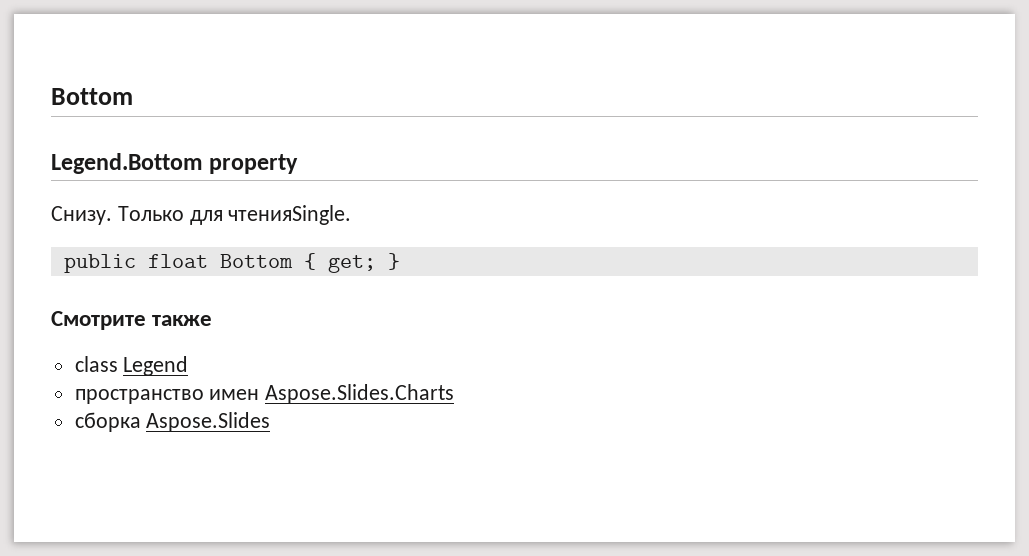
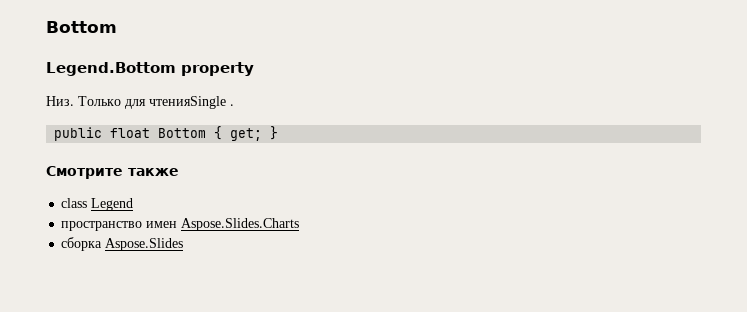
[51,206,112,225] Снизу. -> [46,96,74,106] Низ.
[228,205,352,225] чтенияSingle. -> [149,96,234,109] чтенияSingle .

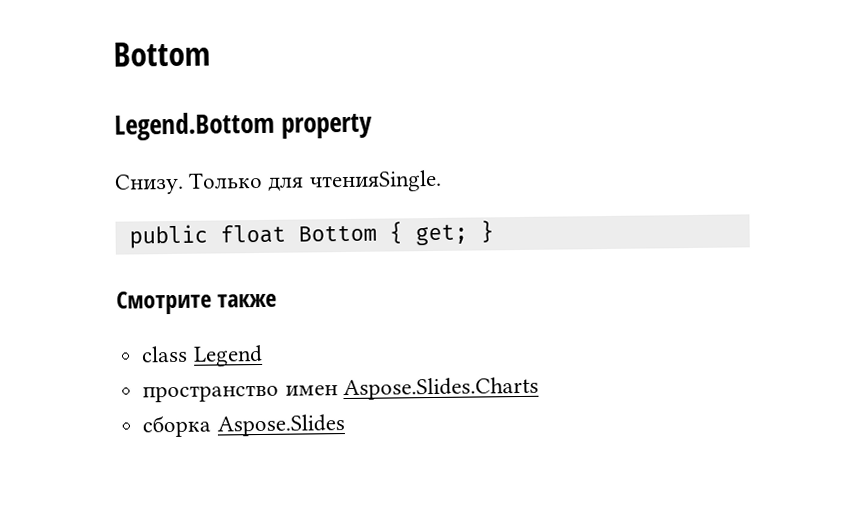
[46,96,74,106] Низ. -> [114,173,184,195] Снизу.
[149,96,234,109] чтенияSingle . -> [308,169,442,193] чтенияSingle.

